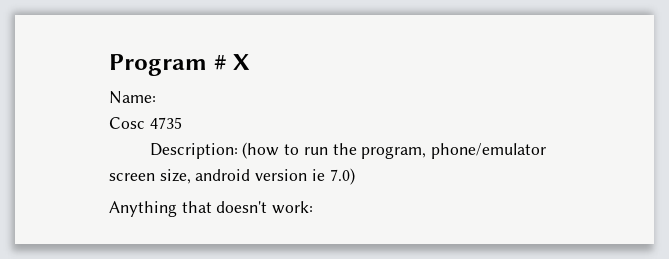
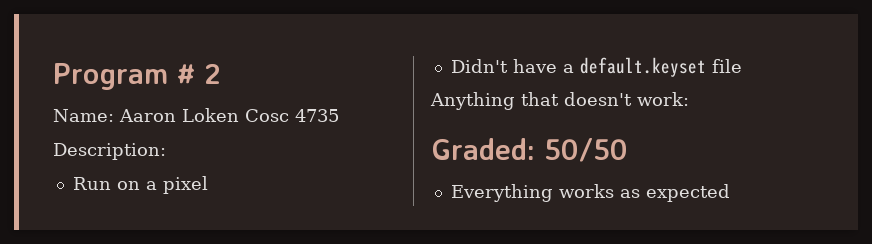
[233,54,251,70] X -> [204,64,221,84] 2
(156, 97) // -> [119,108,239,122] Aaron Loken
[242,142,547,159] [109,168,355,185] [109,201,314,217] (how to run the program, phone/emulator screen size, android version ie 7.0) // Anything that doesn't work: -> [72,176,208,194] [450,57,742,77] [430,92,689,110] [431,138,628,162] [450,184,730,202] // Run on a pixel // Didn't have a default.keyset file // Anything that doesn't work: // Graded: 50/50 // Everything works as expected

